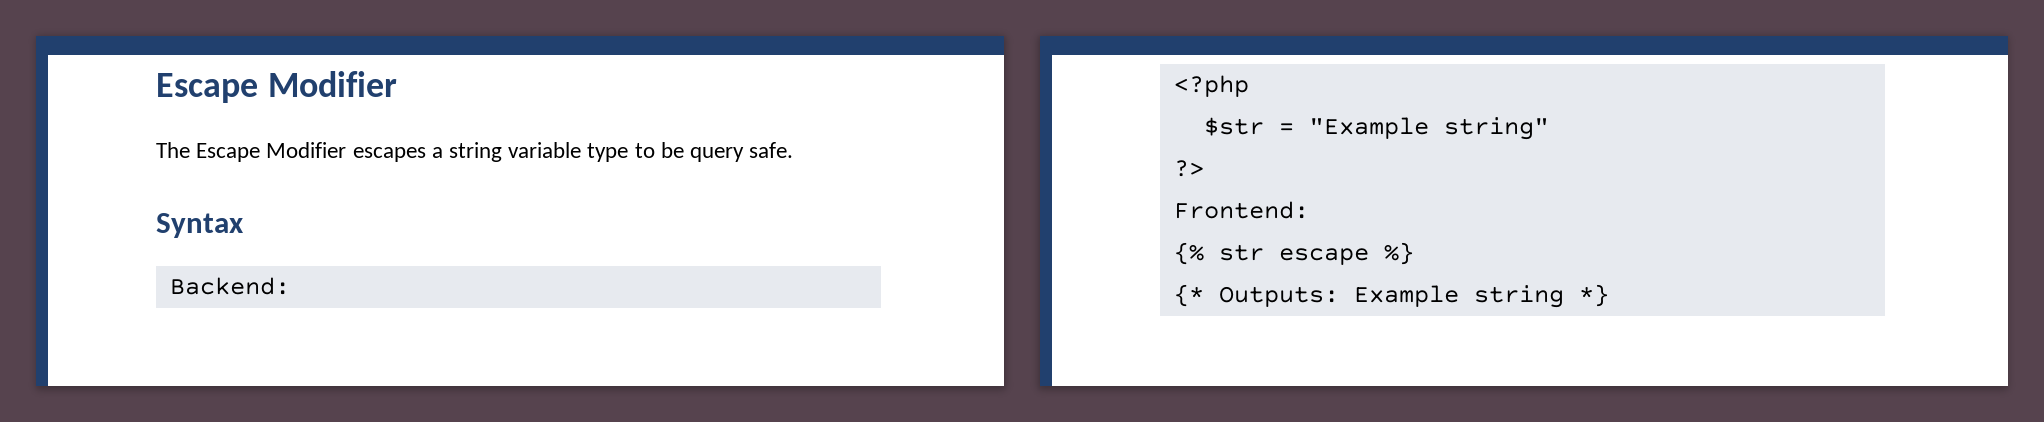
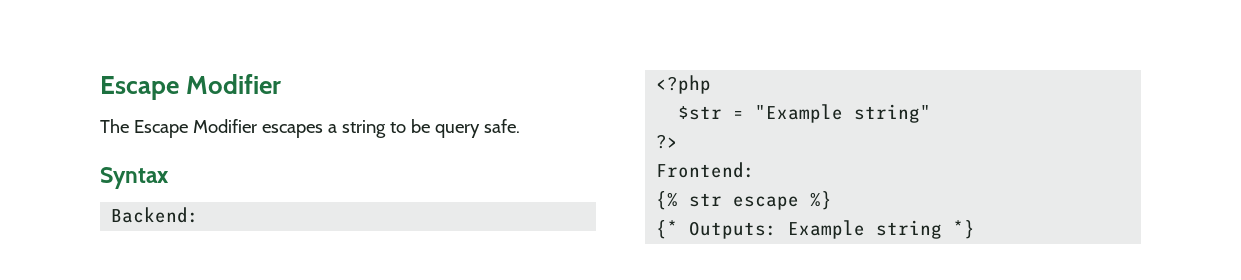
[508,142,629,162] variable type -> (386, 129) none

